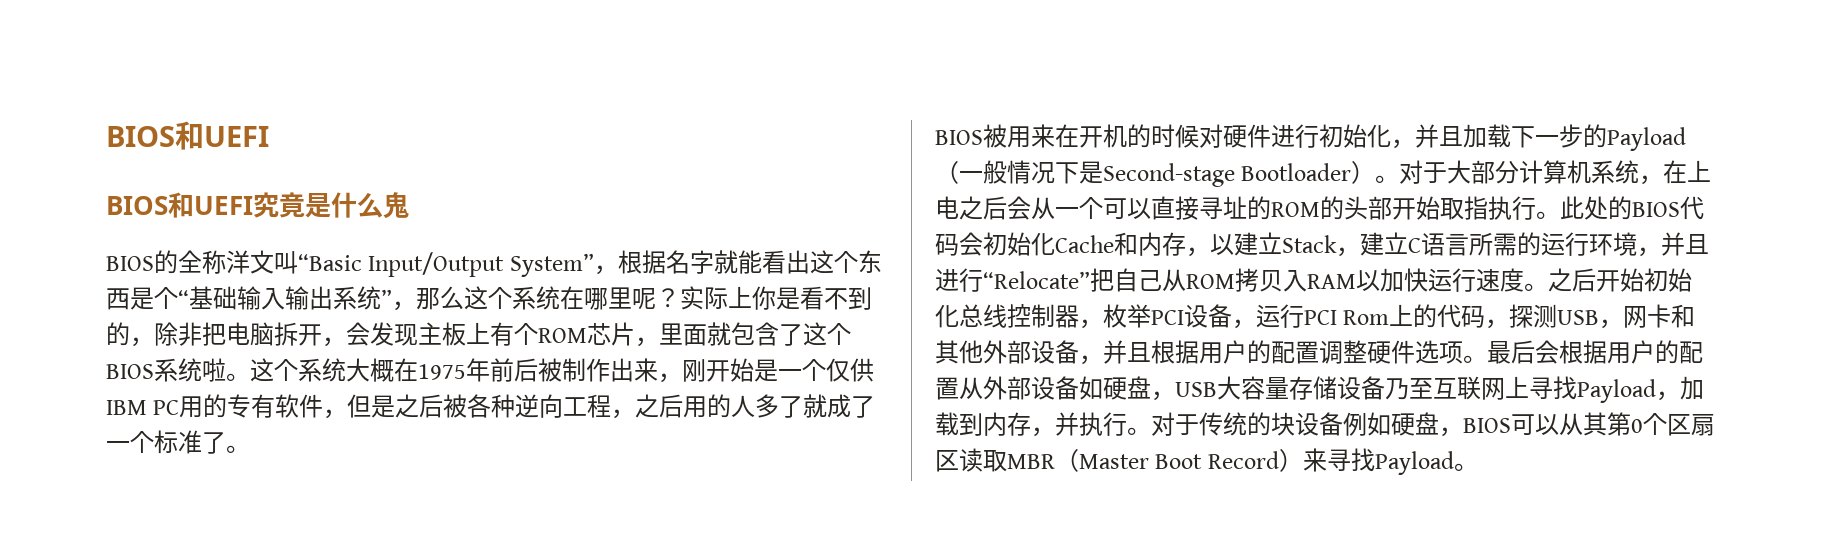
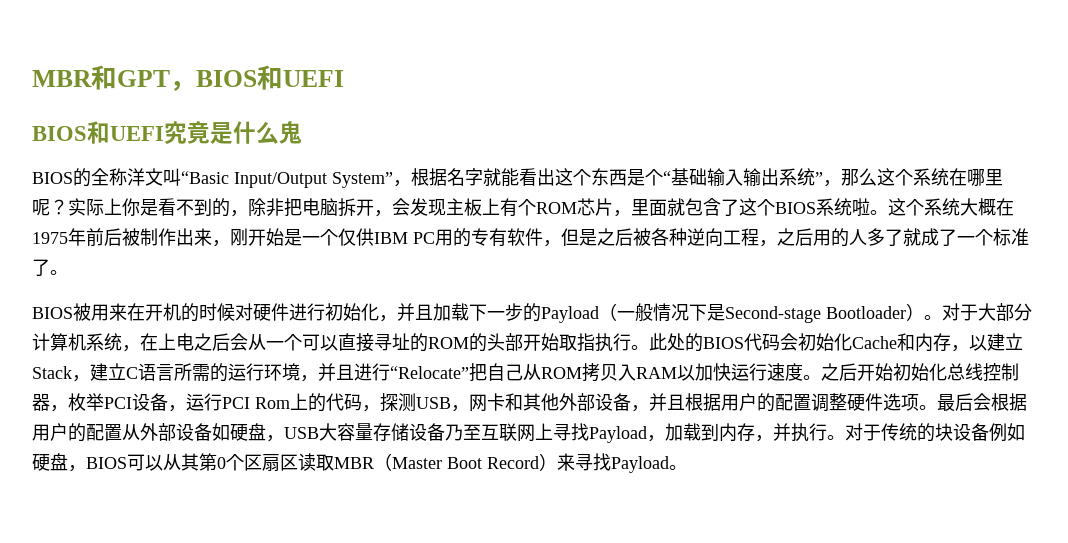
(106, 136) none -> [32,65,196,91] MBR和GPT，

